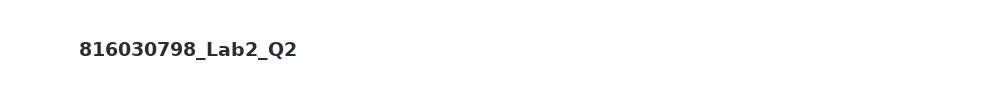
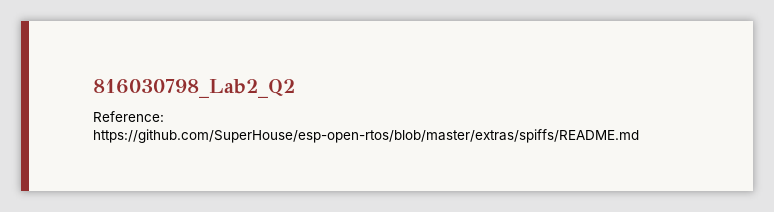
(297, 51) none -> [93,111,164,122] [93,129,639,143] // Reference: https://github.com/SuperHouse/esp-open-rtos/blob/master/extras/spiffs/README.md

